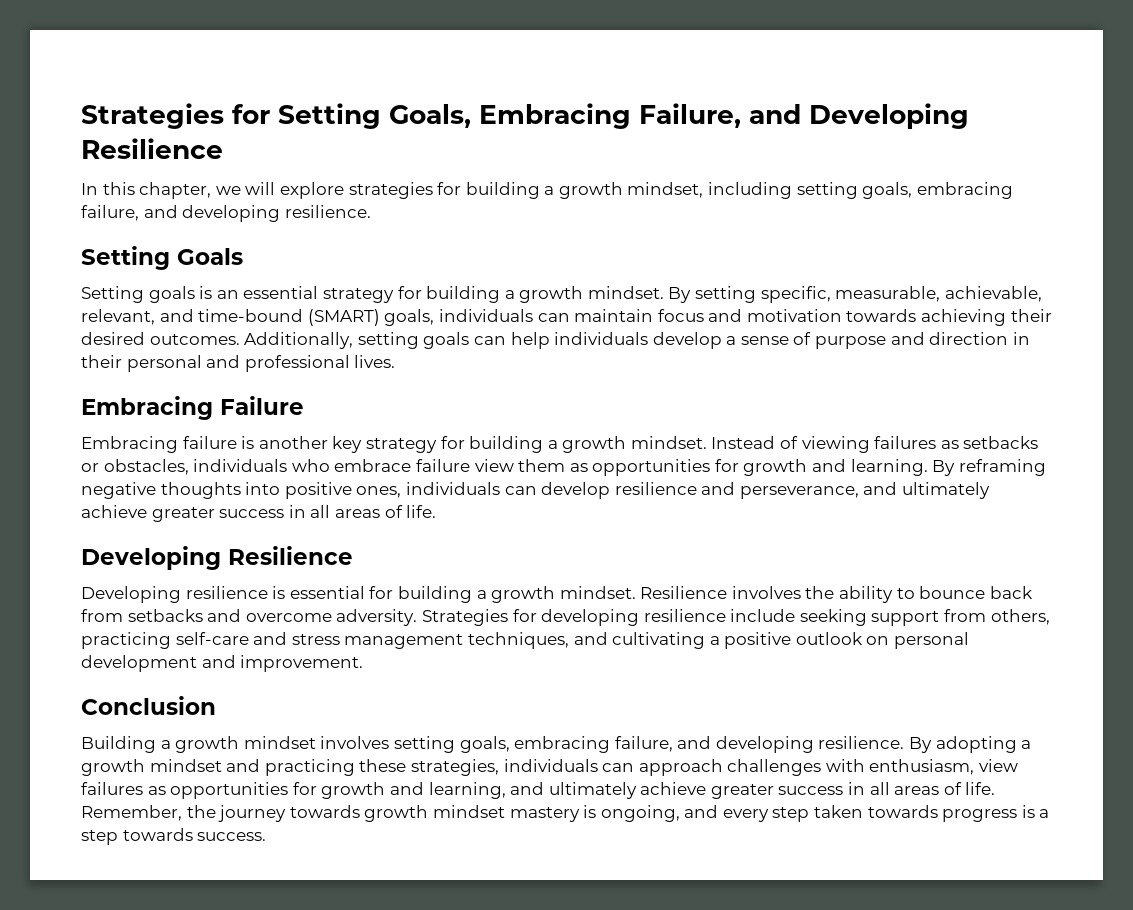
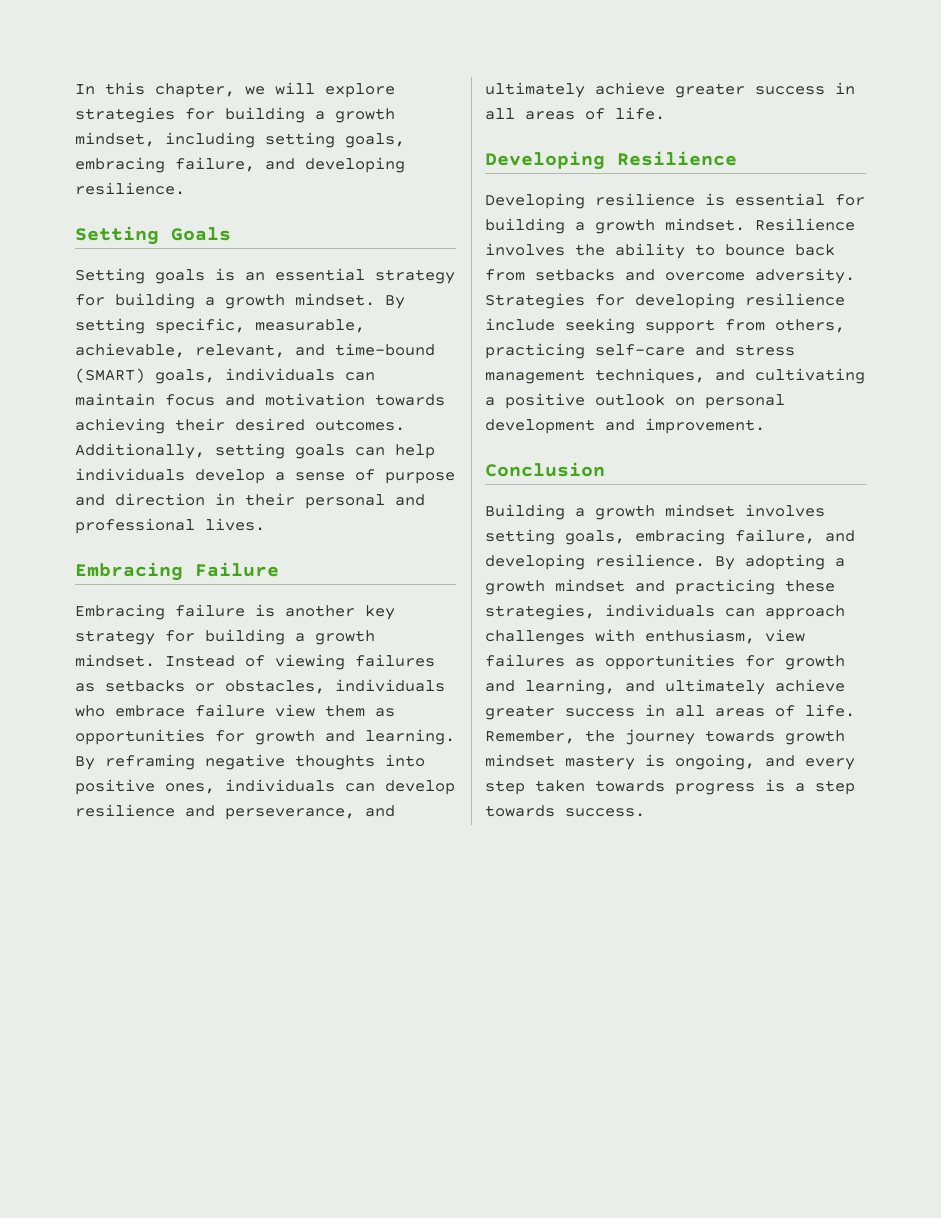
[81,103,969,129] [81,138,223,159] Strategies for Setting Goals, Embracing Failure, and Developing Resilience // -> (75, 89) none

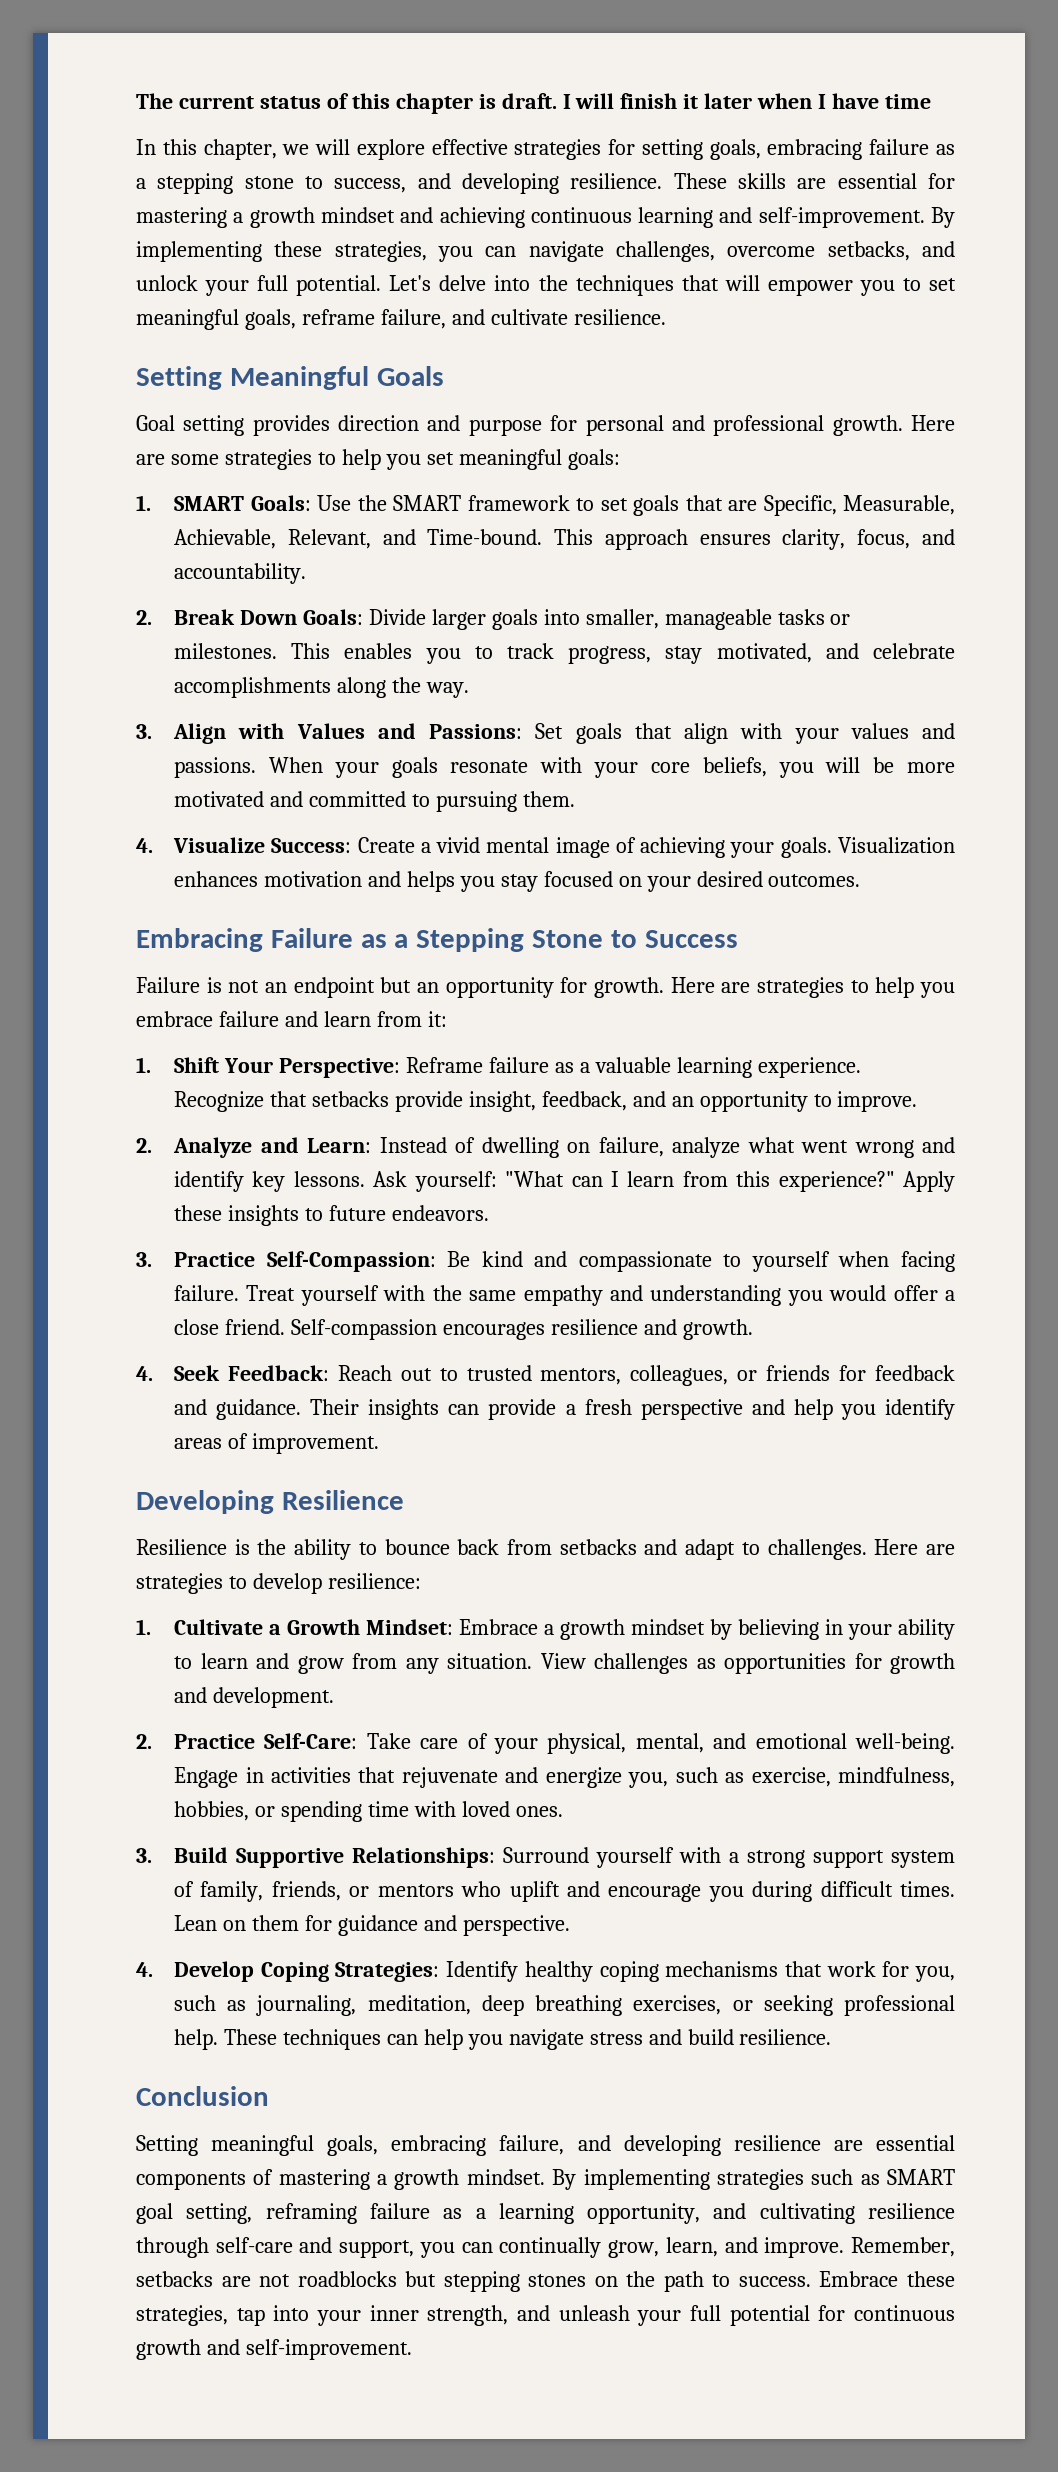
(75, 89) none -> [136,93,932,114] The current status of this chapter is draft. I will finish it later when I have time //
(395, 90) none -> [431,139,508,155] effective
[225,107,395,123] [75,132,405,148] [75,157,405,173] building a growth mindset, including setting goals, embracing failure, and developing -> [641,139,955,160] [136,173,956,194] [136,207,955,228] [136,241,955,262] [136,275,956,296] [136,309,568,330] setting goals, embracing failure as a stepping stone to success, and developing resilience. These skills are essential for mastering a growth mindset and achieving continuous learning and self-improvement. By implementing these strategies, you can navigate challenges, overcome setbacks, and unlock your full potential. Let's delve into the techniques that will empower you to set meaningful goals, reframe failure, and cultivate
(159, 235) none -> [229,366,369,390] Meaningful
[75,268,455,284] [75,293,405,309] [75,318,365,334] [75,343,435,358] [75,368,375,384] [75,393,445,406] [75,418,405,434] [75,443,435,459] [75,468,455,484] [75,493,425,509] [75,518,265,534] [75,562,279,581] [75,604,395,620] [75,629,375,645] [75,654,435,670] [75,679,445,694] [75,704,395,717] [75,729,455,745] [75,754,425,770] [75,779,455,795] [75,804,395,820] [485,82,855,98] [485,107,665,120] Setting goals is an essential strategy for building a growth mindset. By setting specific, measurable, achievable, relevant, and time-bound (SMART) goals, individuals can maintain focus and motivation towards achieving their desired outcomes. Additionally, setting goals can help individuals develop a sense of purpose and direction in their personal and professional lives. // Embracing Failure // Embracing failure is another key strategy for building a growth mindset. Instead of viewing failures as setbacks or obstacles, individuals who embrace failure view them as opportunities for growth and learning. By reframing negative thoughts into positive ones, individuals can develop resilience and perseverance, and ultimately achieve greater success in all areas of life. -> [136,415,956,436] [136,449,620,470] [136,495,956,516] [174,529,955,550] [174,563,307,584] [136,609,851,630] [174,643,955,664] [174,677,469,698] [136,723,956,744] [174,757,956,778] [174,791,575,812] [136,837,955,858] [174,871,861,892] [136,928,738,952] [136,977,955,998] [136,1011,447,1027] [136,1057,861,1078] [174,1091,918,1112] [136,1137,956,1158] [174,1171,955,1192] [174,1205,489,1226] [136,1251,956,1272] [174,1285,955,1306] [174,1319,753,1340] [136,1365,956,1386] [174,1399,956,1420] [174,1433,379,1454] Goal setting provides direction and purpose for personal and professional growth. Here are some strategies to help you set meaningful goals: // 1. SMART Goals: Use the SMART framework to set goals that are Specific, Measurable, Achievable, Relevant, and Time-bound. This approach ensures clarity, focus, and accountability. // 2. Break Down Goals: Divide larger goals into smaller, manageable tasks or milestones. This enables you to track progress, stay motivated, and celebrate accomplishments along the way. // 3. Align with Values and Passions: Set goals that align with your values and passions. When your goals resonate with your core beliefs, you will be more motivated and committed to pursuing them. // 4. Visualize Success: Create a vivid mental image of achieving your goals. Visualization enhances motivation and helps you stay focused on your desired outcomes. // Embracing Failure as a Stepping Stone to Success // Failure is not an endpoint but an opportunity for growth. Here are strategies to help you embrace failure and learn from it: // 1. Shift Your Perspective: Reframe failure as a valuable learning experience. Recognize that setbacks provide insight, feedback, and an opportunity to improve. // 2. Analyze and Learn: Instead of dwelling on failure, analyze what went wrong and identify key lessons. Ask yourself: "What can I learn from this experience?" Apply these insights to future endeavors. // 3. Practice Self-Compassion: Be kind and compassionate to yourself when facing failure. Treat yourself with the same empathy and understanding you would offer a close friend. Self-compassion encourages resilience and growth. // 4. Seek Feedback: Reach out to trusted mentors, colleagues, or friends for feedback and guidance. Their insights can provide a fresh perspective and help you identify areas of improvement.
[485,193,865,209] [485,218,855,234] [485,243,565,256] Developing resilience is essential for building a growth mindset. Resilience involves -> [136,1539,250,1555] Resilience is
[665,268,855,284] [485,293,845,309] [485,318,845,334] [485,343,795,359] [485,368,865,384] [485,393,785,409] [485,418,765,434] [485,462,605,477] [485,504,825,520] [485,529,855,545] [485,554,845,570] [485,579,835,595] [485,604,845,620] [485,629,805,645] [485,654,845,670] [485,679,845,695] [485,704,855,720] [485,729,845,745] [485,754,855,770] [485,779,855,795] [485,805,645,817] overcome adversity. Strategies for developing resilience include seeking support from others, practicing self-care and stress management techniques, and cultivating a positive outlook on personal development and improvement. // Conclusion // Building a growth mindset involves setting goals, embracing failure, and developing resilience. By adopting a growth mindset and practicing these strategies, individuals can approach challenges with enthusiasm, view failures as opportunities for growth and learning, and ultimately achieve greater success in all areas of life. Remember, the journey towards growth mindset mastery is ongoing, and every step taken towards progress is a step towards success. -> [685,1539,955,1560] [136,1573,421,1594] [136,1619,956,1640] [174,1653,956,1674] [174,1687,334,1708] [136,1733,956,1754] [174,1767,956,1788] [174,1801,563,1822] [136,1847,956,1868] [174,1881,955,1902] [174,1915,570,1936] [136,1961,955,1982] [174,1995,955,2016] [174,2029,832,2050] [136,2086,269,2106] [136,2135,955,2156] [136,2169,956,2190] [136,2203,955,2224] [136,2237,956,2258] [136,2271,956,2292] [136,2305,955,2326] [136,2339,412,2360] adapt to challenges. Here are strategies to develop resilience: // 1. Cultivate a Growth Mindset: Embrace a growth mindset by believing in your ability to learn and grow from any situation. View challenges as opportunities for growth and development. // 2. Practice Self-Care: Take care of your physical, mental, and emotional well-being. Engage in activities that rejuvenate and energize you, such as exercise, mindfulness, hobbies, or spending time with loved ones. // 3. Build Supportive Relationships: Surround yourself with a strong support system of family, friends, or mentors who uplift and encourage you during difficult times. Lean on them for guidance and perspective. // 4. Develop Coping Strategies: Identify healthy coping mechanisms that work for you, such as journaling, meditation, deep breathing exercises, or seeking professional help. These techniques can help you navigate stress and build resilience. // Conclusion // Setting meaningful goals, embracing failure, and developing resilience are essential components of mastering a growth mindset. By implementing strategies such as SMART goal setting, reframing failure as a learning opportunity, and cultivating resilience through self-care and support, you can continually grow, learn, and improve. Remember, setbacks are not roadblocks but stepping stones on the path to success. Embrace these strategies, tap into your inner strength, and unleash your full potential for continuous growth and self-improvement.

